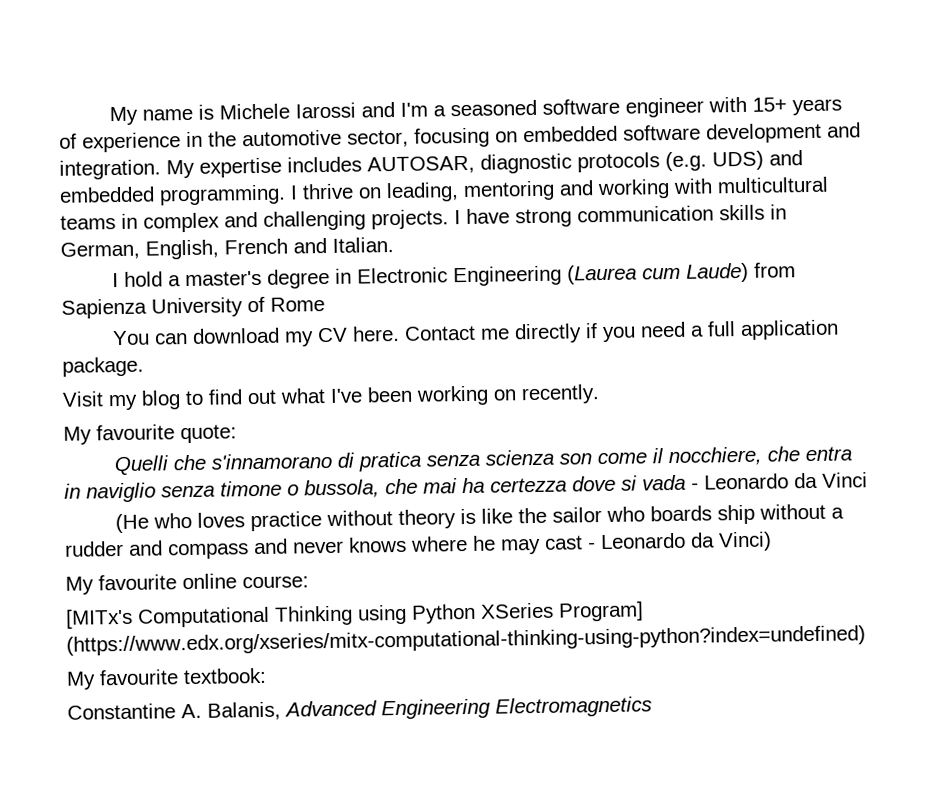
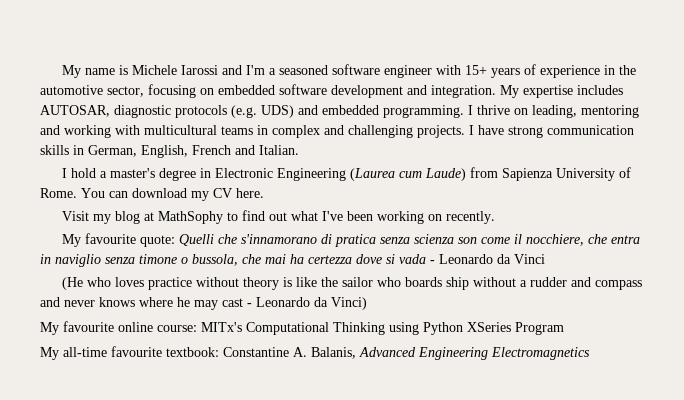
[270,297,325,312] Rome // -> [40,188,77,198] Rome.
[403,319,839,344] [62,356,144,377] Contact me directly if you need a full application package. -> (264, 193) none
(181, 400) none -> [143,211,223,224] at MathSophy
(237, 434) // -> (175, 241) none
[66,608,133,629] // [MITx's -> [201,322,242,332] MITx's
[558,601,644,622] [66,625,866,656] [66,671,96,690] Program] (https://www.edx.org/xseries/mitx-computational-thinking-using-python?index=undefined) // My -> [515,322,564,335] [40,347,107,360] Program // My all-time
(267, 676) // -> (219, 352) none

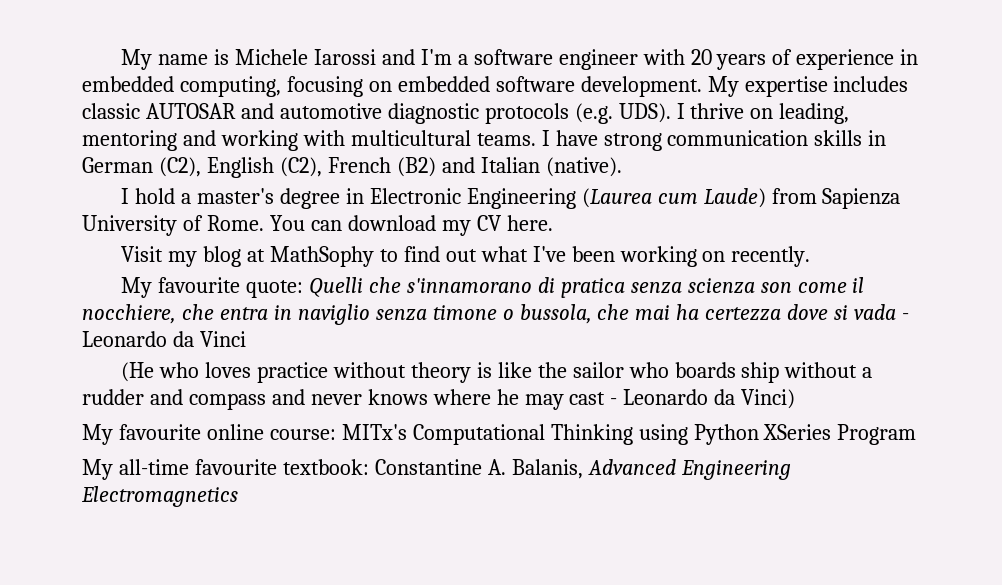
[278,65,328,75] seasoned -> (468, 59) none
[464,65,487,75] 15+ -> [690,49,712,65] 20
[618,65,636,75] [40,85,144,97] the automotive sector, -> [82,76,281,97] embedded computing,
[331,85,623,98] [40,105,464,118] development and integration. My expertise includes AUTOSAR, diagnostic protocols (e.g. UDS) and embedded programming. -> [580,76,909,97] [82,103,671,124] development. My expertise includes classic AUTOSAR and automotive diagnostic protocols (e.g. UDS).
[221,125,465,138] teams in complex and challenging projects. -> [476,133,536,146] teams.
[88,145,299,158] German, English, French and Italian. -> [82,157,622,178] German (C2), English (C2), French (B2) and Italian (native).

